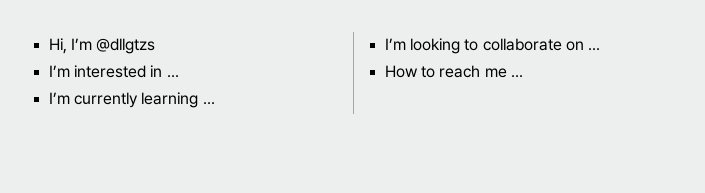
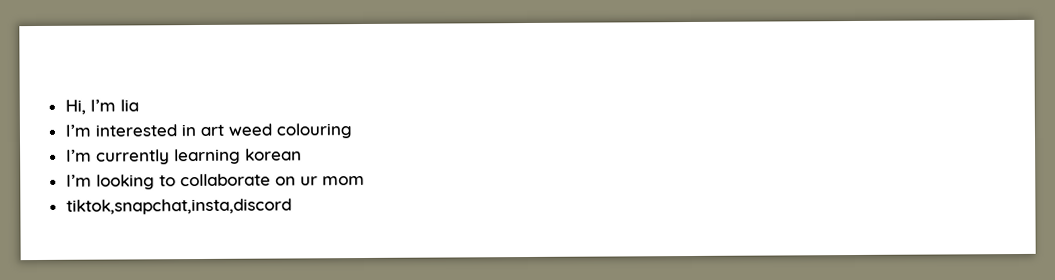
[96,38,156,54] @dllgtzs -> [119,99,139,112] lia
[166,75,179,78] ... -> [199,123,352,139] art weed colouring
[202,102,215,105] ... -> [244,148,302,161] korean
[588,48,601,51] [384,65,523,78] ... // How to reach me ... -> [299,175,365,186] [65,198,292,215] ur mom // tiktok,snapchat,insta,discord

